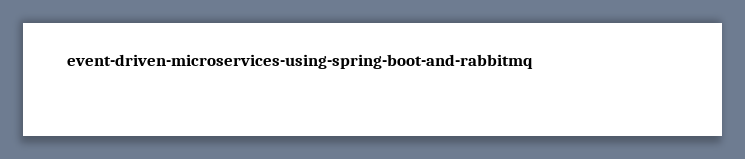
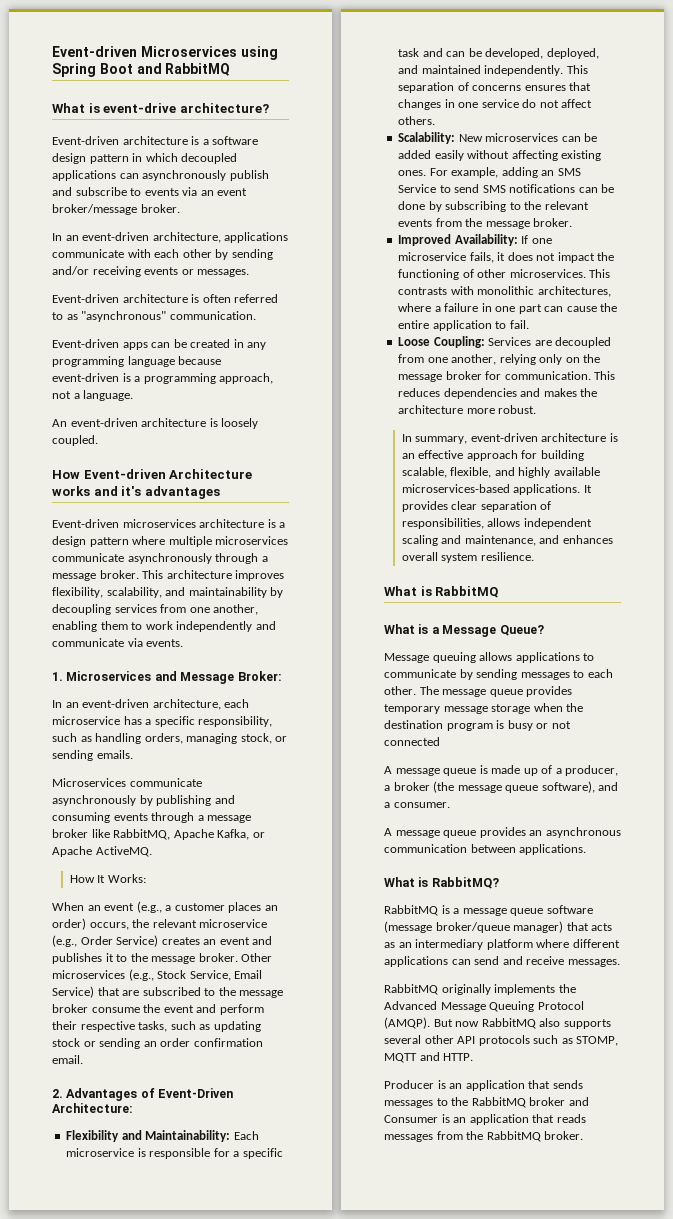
[67,54,533,69] event-driven-microservices-using-spring-boot-and-rabbitmq -> [52,46,278,60] [52,63,231,77] [52,103,269,113] [52,136,259,145] [52,153,238,164] [52,170,269,181] [52,187,248,196] [52,204,180,215] [52,232,289,243] [52,249,273,260] [52,266,250,277] [52,294,279,303] [52,311,256,322] [52,339,267,350] [52,356,222,367] [52,373,274,384] [52,390,134,401] [52,418,259,429] [52,435,98,446] [52,469,253,479] [52,486,220,499] [52,519,286,528] [52,536,289,547] [52,553,268,564] [52,570,285,581] [52,587,284,598] [52,604,259,615] [52,621,276,632] [52,638,184,647] [52,671,282,684] [52,699,250,710] [52,716,273,727] [52,733,288,744] [52,750,133,761] [52,778,202,787] [52,795,235,806] [52,812,252,823] [52,829,265,840] [52,846,152,857] [69,874,146,883] [52,901,278,913] [52,918,268,930] [52,935,273,947] [52,953,273,964] [52,969,263,981] [52,986,284,998] [52,1004,264,1015] [52,1021,261,1032] [52,1038,263,1049] [52,1055,83,1064] [52,1088,234,1101] [52,1103,133,1113] [66,1130,259,1142] [66,1148,283,1159] [398,48,599,59] [398,65,588,76] [398,82,592,93] [398,99,593,110] [398,116,436,125] [398,132,598,144] [398,150,602,161] [398,167,581,178] [398,184,615,193] [398,201,589,212] [398,218,573,229] [398,234,552,246] [398,252,615,263] [398,269,611,280] [398,286,611,297] [398,303,618,314] [398,320,529,331] [398,336,612,348] [398,354,601,365] [398,371,616,382] [398,388,598,399] [398,405,537,414] [401,433,618,444] [401,450,584,461] [401,467,600,478] [401,484,592,495] [401,501,552,512] [401,518,592,529] [401,535,613,546] [401,552,534,563] [384,586,499,598] [384,624,544,637] [384,652,595,663] [384,669,613,680] [384,686,573,697] [384,703,584,714] [384,720,571,731] [384,737,440,746] [384,765,619,776] [384,781,619,793] [384,802,450,808] [384,827,621,838] [384,844,587,855] [384,877,499,889] [384,905,593,916] [384,921,613,933] [384,939,620,950] [384,956,620,967] [384,984,576,995] [384,1001,584,1012] [384,1017,611,1029] [384,1035,619,1046] [384,1052,474,1063] [384,1080,583,1091] [384,1097,589,1108] [384,1114,586,1125] [384,1131,584,1142] Event-driven Microservices using Spring Boot and RabbitMQ // What is event-drive architecture? // Event-driven architecture is a software design pattern in which decoupled applications can asynchronously publish and subscribe to events via an event broker/message broker. // In an event-driven architecture, applications communicate with each other by sending and/or receiving events or messages. // Event-driven architecture is often referred to as "asynchronous" communication. // Event-driven apps can be created in any programming language because event-driven is a programming approach, not a language. // An event-driven architecture is loosely coupled. // How Event-driven Architecture works and it's advantages // Event-driven microservices architecture is a design pattern where multiple microservices communicate asynchronously through a message broker. This architecture improves flexibility, scalability, and maintainability by decoupling services from one another, enabling them to work independently and communicate via events. // 1. Microservices and Message Broker: // In an event-driven architecture, each microservice has a specific responsibility, such as handling orders, managing stock, or sending emails. // Microservices communicate asynchronously by publishing and consuming events through a message broker like RabbitMQ, Apache Kafka, or Apache ActiveMQ. // How It Works: // When an event (e.g., a customer places an order) occurs, the relevant microservice (e.g., Order Service) creates an event and publishes it to the message broker. Other microservices (e.g., Stock Service, Email Service) that are subscribed to the message broker consume the event and perform their respective tasks, such as updating stock or sending an order confirmation email. // 2. Advantages of Event-Driven Architecture: // Flexibility and Maintainability: Each microservice is responsible for a specific task and can be developed, deployed, and maintained independently. This separation of concerns ensures that changes in one service do not affect others. // Scalability: New microservices can be added easily without affecting existing ones. For example, adding an SMS Service to send SMS notifications can be done by subscribing to the relevant events from the message broker. // Improved Availability: If one microservice fails, it does not impact the functioning of other microservices. This contrasts with monolithic architectures, where a failure in one part can cause the entire application to fail. // Loose Coupling: Services are decoupled from one another, relying only on the message broker for communication. This reduces dependencies and makes the architecture more robust. // In summary, event-driven architecture is an effective approach for building scalable, flexible, and highly available microservices-based applications. It provides clear separation of responsibilities, allows independent scaling and maintenance, and enhances overall system resilience. // What is RabbitMQ // What is a Message Queue? // Message queuing allows applications to communicate by sending messages to each other. The message queue provides temporary message storage when the destination program is busy or not connected // A message queue is made up of a producer, a broker (the message queue software), and a consumer. // A message queue provides an asynchronous communication between applications. // What is RabbitMQ? // RabbitMQ is a message queue software (message broker/queue manager) that acts as an intermediary platform where different applications can send and receive messages. // RabbitMQ originally implements the Advanced Message Queuing Protocol (AMQP). But now RabbitMQ also supports several other API protocols such as STOMP, MQTT and HTTP. // Producer is an application that sends messages to the RabbitMQ broker and Consumer is an application that reads messages from the RabbitMQ broker.

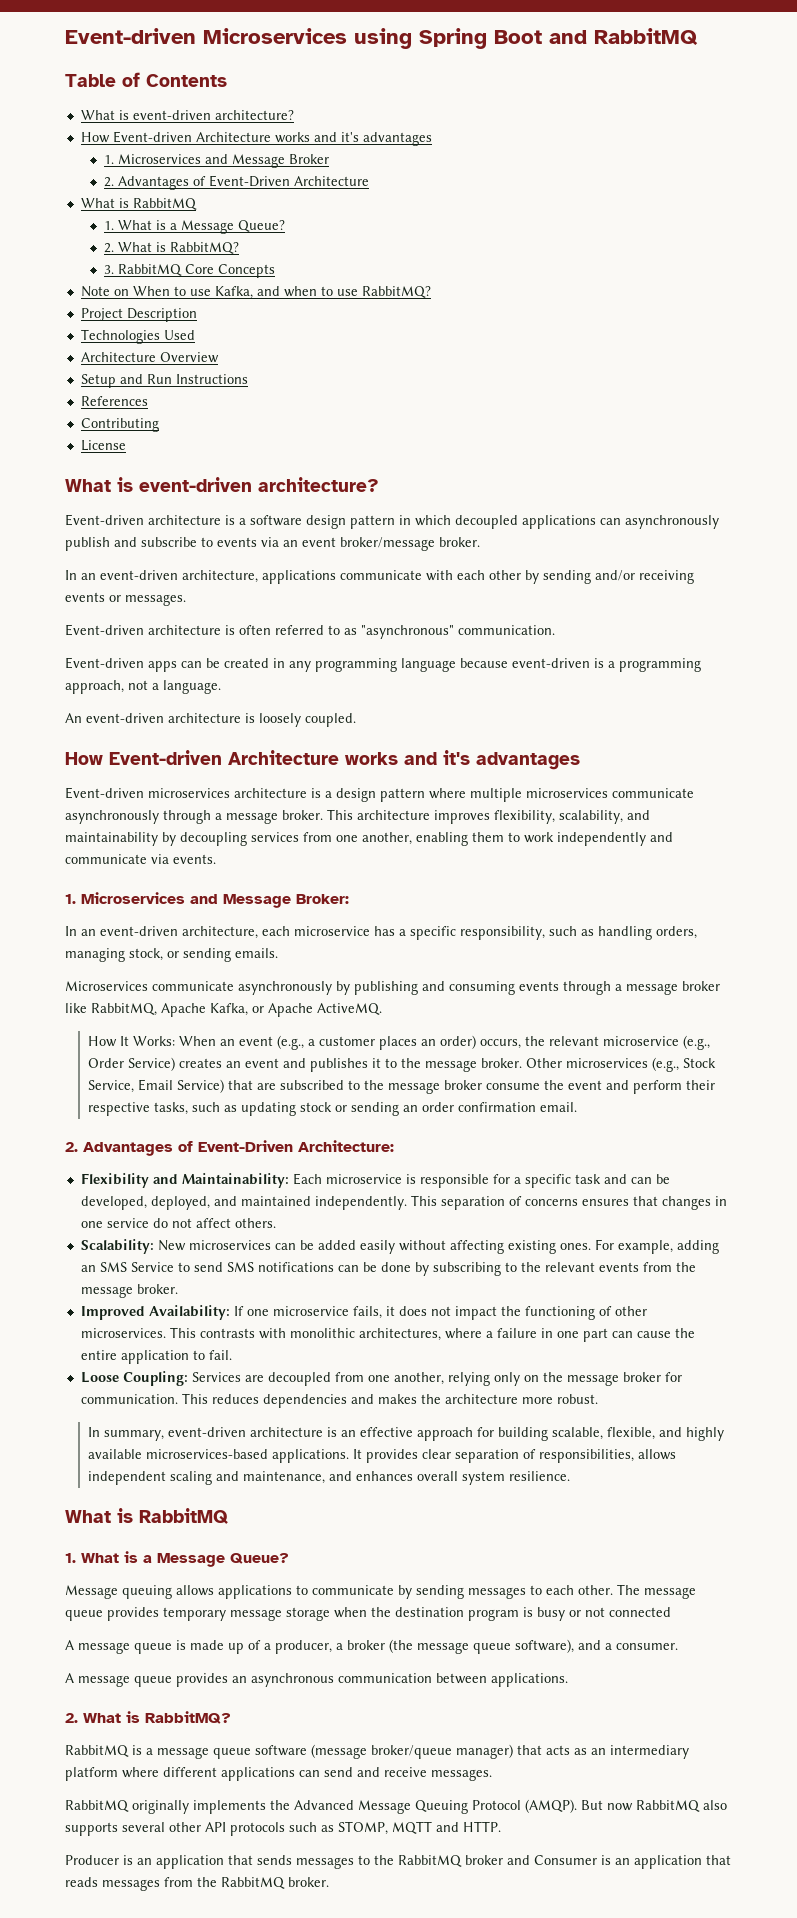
[52,103,177,113] // What is event-drive -> [65,72,227,87] [80,110,294,120] [80,131,432,146] [104,154,330,168] [104,175,370,190] [80,198,197,210] [104,220,286,234] [104,242,240,254] [104,264,276,278] [80,286,431,299] [80,308,197,322] [80,329,195,344] [80,352,219,363] [80,374,248,388] [80,396,148,406] [80,418,159,432] [80,440,126,451] [65,477,252,492] // Table of Contents // What is event-driven architecture? // How Event-driven Architecture works and it's advantages // 1. Microservices and Message Broker // 2. Advantages of Event-Driven Architecture // What is RabbitMQ // 1. What is a Message Queue? // 2. What is RabbitMQ? // 3. RabbitMQ Core Concepts // Note on When to use Kafka, and when to use RabbitMQ? // Project Description // Technologies Used // Architecture Overview // Setup and Run Instructions // References // Contributing // License // What is event-driven
(146, 878) // -> (176, 1041) none
(499, 592) none -> [65,1553,76,1563] 1.
(587, 849) none -> [65,1713,78,1723] 2.

